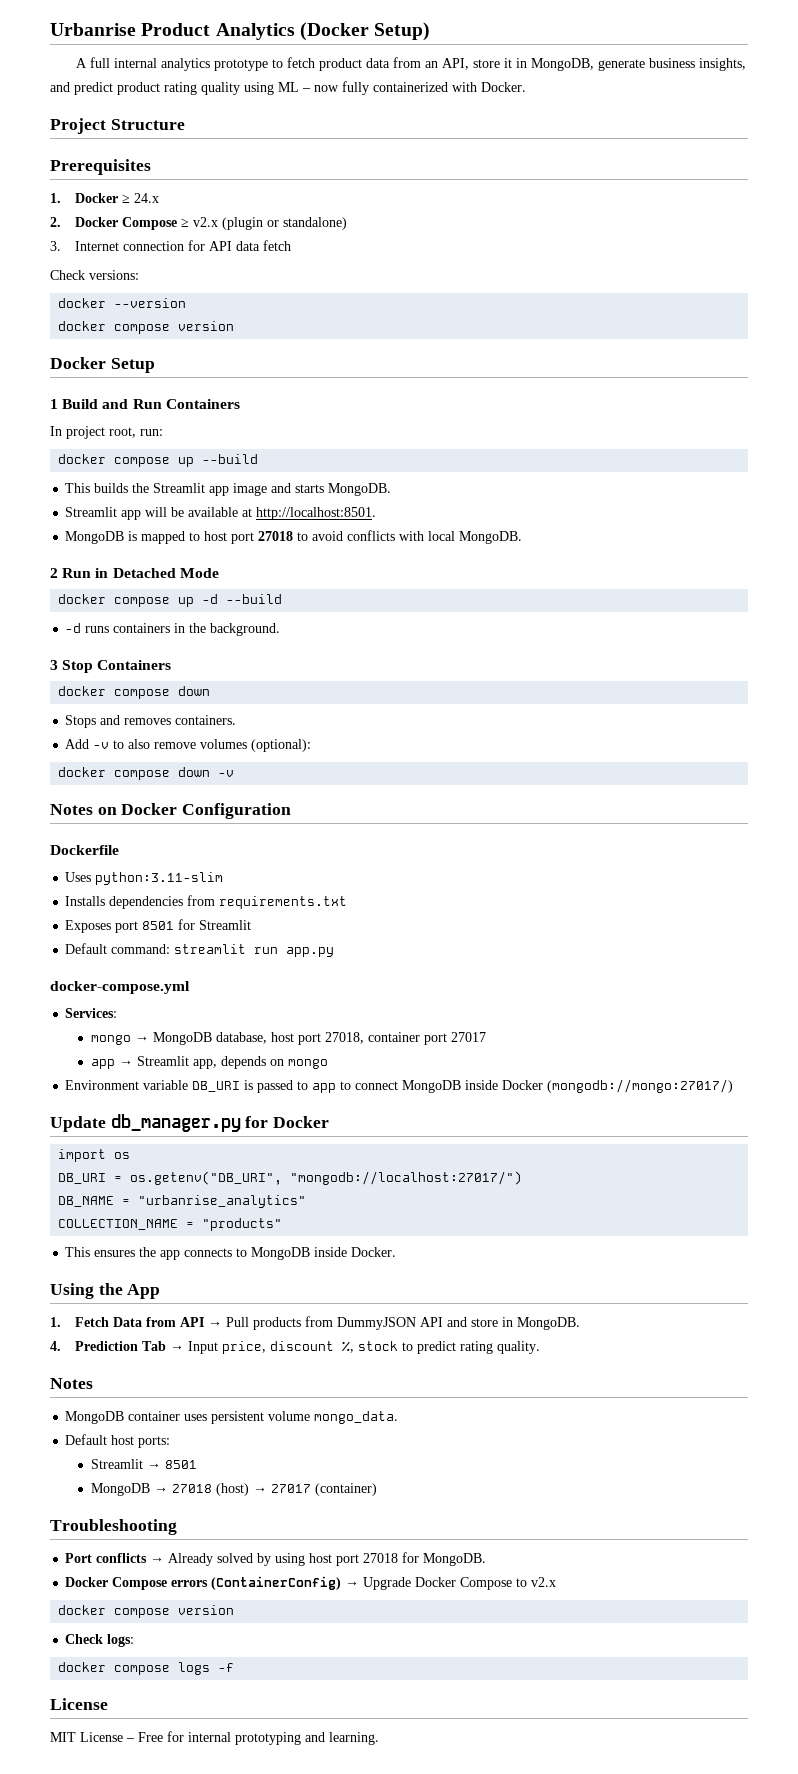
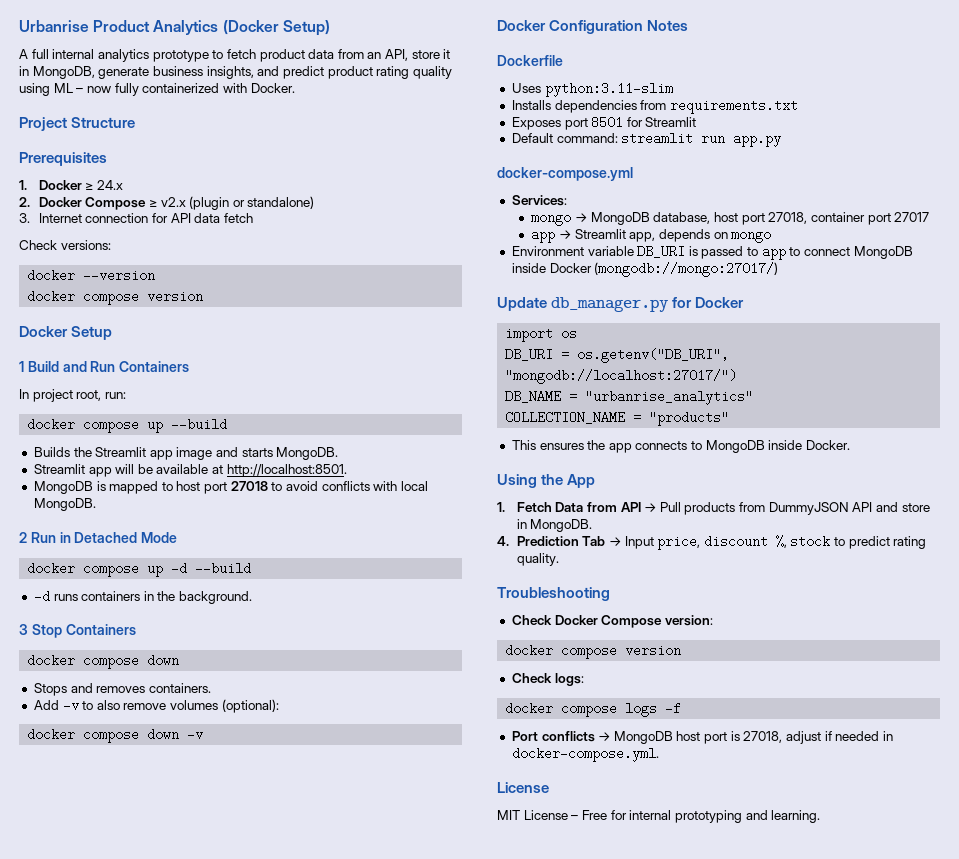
[65,483,129,493] This builds -> [33,447,70,457] Builds
[50,804,117,815] Notes on -> (204, 734) none
(292, 811) none -> [647,20,689,31] Notes
[50,1378,93,1389] [65,1411,399,1424] [65,1434,171,1448] [90,1459,197,1469] [90,1483,377,1496] [50,1519,177,1535] [65,1552,487,1566] [65,1576,557,1590] Notes // MongoDB container uses persistent volume mongo_data. // Default host ports: // Streamlit → 8501 // MongoDB → 27018 (host) → 27017 (container) // Troubleshooting // Port conflicts → Already solved by using host port 27018 for MongoDB. // Docker Compose errors (ContainerConfig) → Upgrade Docker Compose to v2.x -> [497,587,610,601] [511,615,713,628] Troubleshooting // Check Docker Compose version:
(235, 1667) none -> [511,731,893,744] [511,747,659,762] // Port conflicts → MongoDB host port is 27018, adjust if needed in docker-compose.yml.

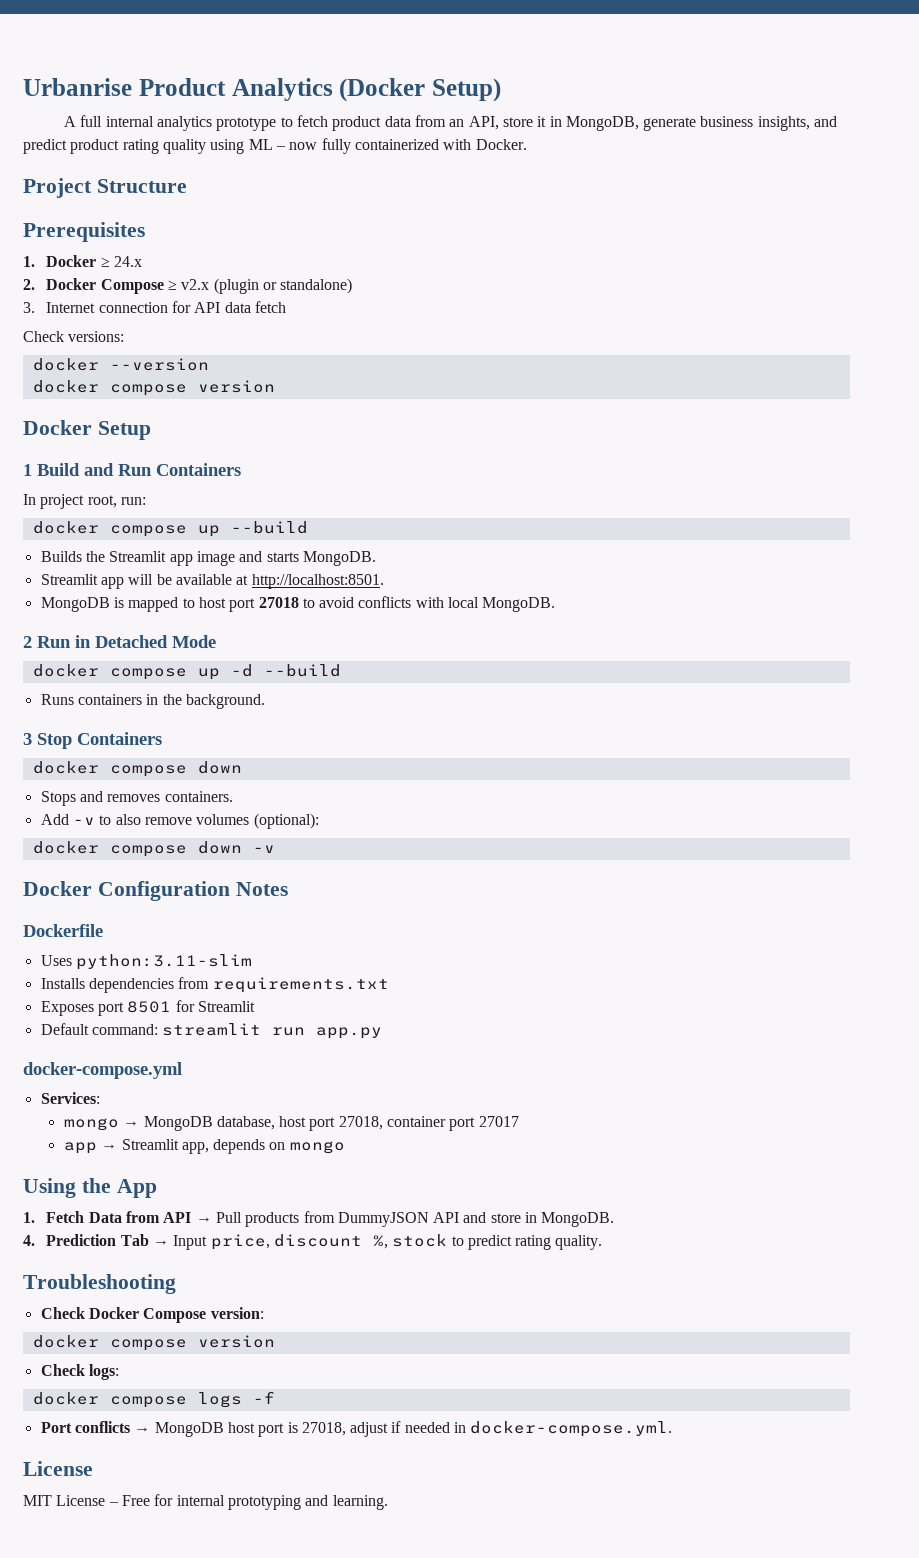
[33,590,78,603] -d runs -> [40,694,74,705] Runs
[511,245,913,260] [511,262,779,277] [497,297,745,312] [505,329,578,342] [505,348,730,363] [505,369,738,384] [505,390,754,405] [505,411,730,426] [511,440,851,453] // Environment variable DB_URI is passed to app to connect MongoDB inside Docker (mongodb://mongo:27017/) // Update db_manager.py for Docker // import os // DB_URI = os.getenv("DB_URI", "mongodb://localhost:27017/") // DB_NAME = "urbanrise_analytics" // COLLECTION_NAME = "products" // This ensures the app connects to MongoDB inside Docker. -> (345, 1147) none

